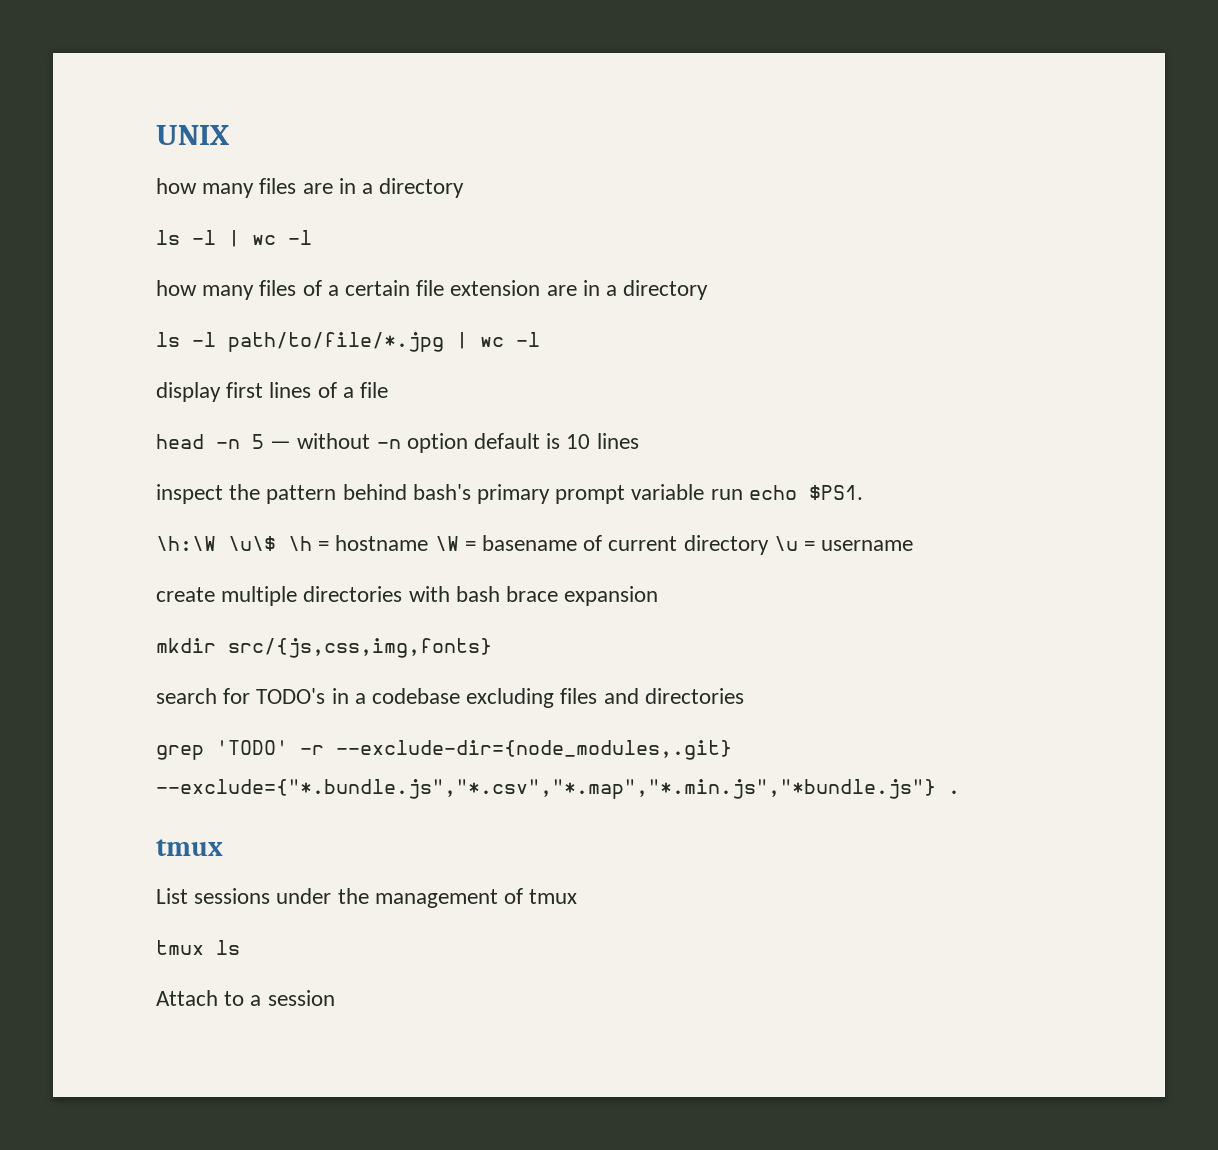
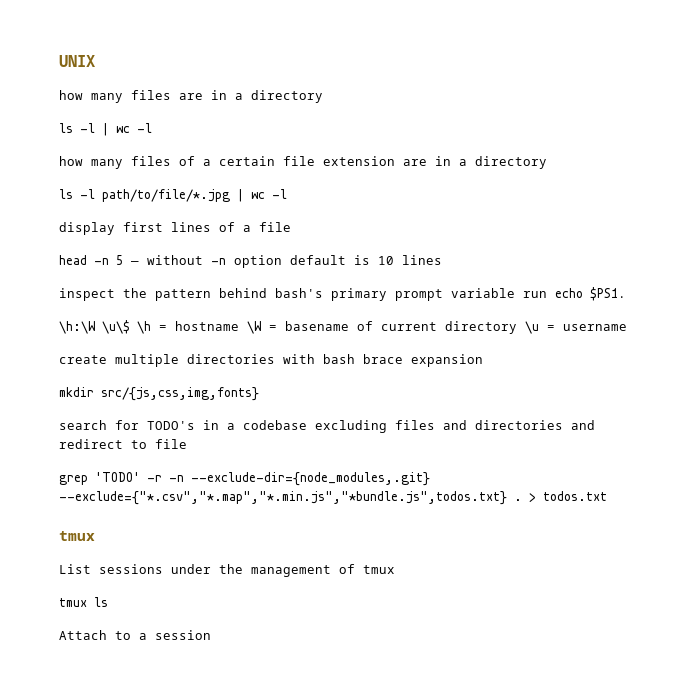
(744, 696) none -> [571,420,595,430] [59,439,187,449] and redirect to file
[336,740,732,760] [156,779,936,799] --exclude-dir={node_modules,.git} --exclude={"*.bundle.js","*.csv","*.map","*.min.js","*bundle.js"} -> [169,472,430,486] [59,491,507,505] -n --exclude-dir={node_modules,.git} --exclude={"*.csv","*.map","*.min.js","*bundle.js",todos.txt}
(960, 792) none -> [529,491,607,502] > todos.txt

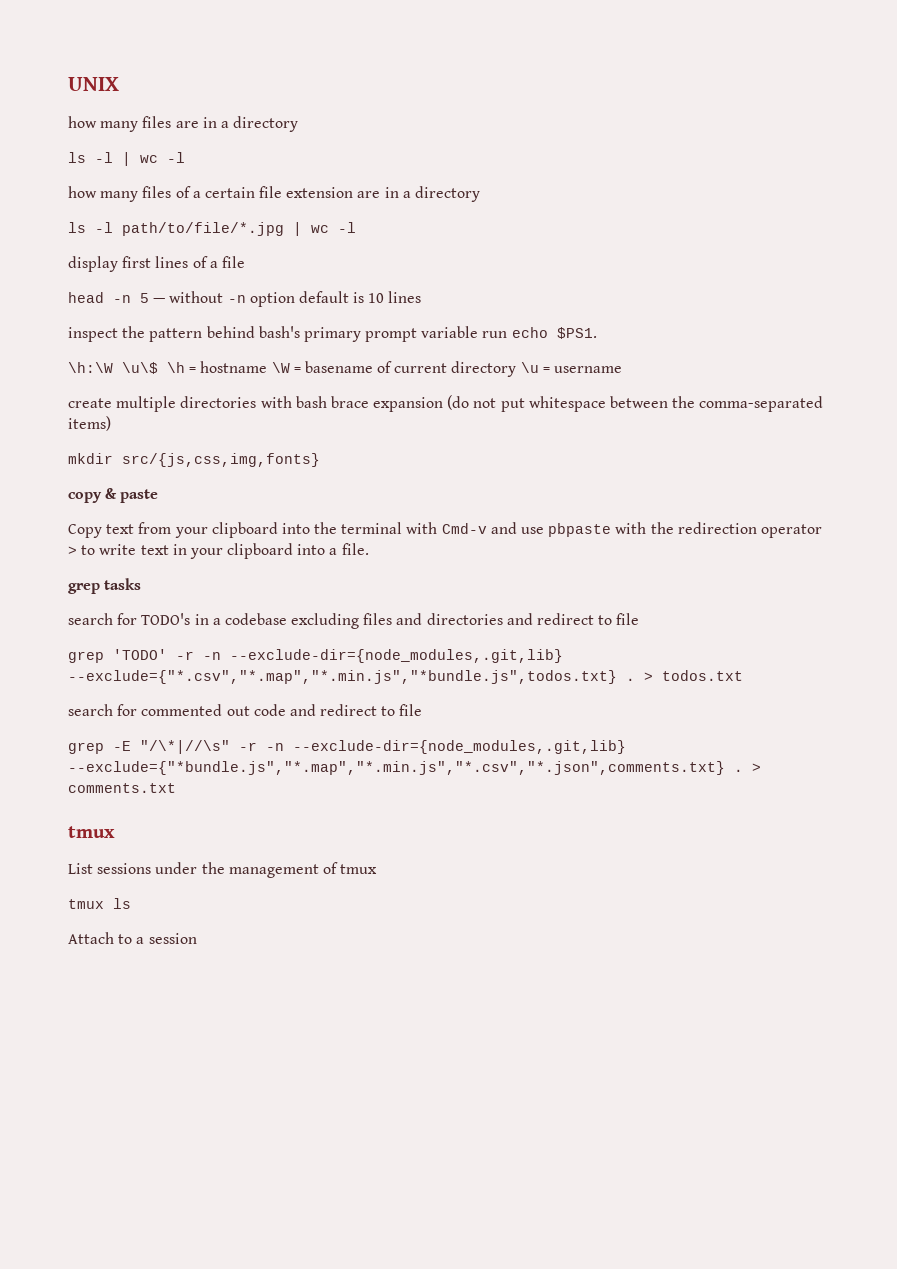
[59,387,259,401] // mkdir src/{js,css,img,fonts} -> [447,395,824,412] [68,416,111,431] [68,453,320,467] [68,488,159,503] [68,522,822,538] [68,543,369,559] [68,578,142,594] (do not put whitespace between the comma-separated items) // mkdir src/{js,css,img,fonts} // copy & paste // Copy text from your clipboard into the terminal with Cmd-v and use pbpaste with the redirection operator > to write text in your clipboard into a file. // grep tasks
[191,472,430,486] --exclude-dir={node_modules,.git} -> [230,649,563,663] --exclude-dir={node_modules,.git,lib}
(607, 496) none -> [68,704,423,716] [68,740,626,754] [68,761,761,775] [68,783,176,793] // search for commented out code and redirect to file // grep -E "/\*|//\s" -r -n --exclude-dir={node_modules,.git,lib} --exclude={"*bundle.js","*.map","*.min.js","*.csv","*.json",comments.txt} . > comments.txt

